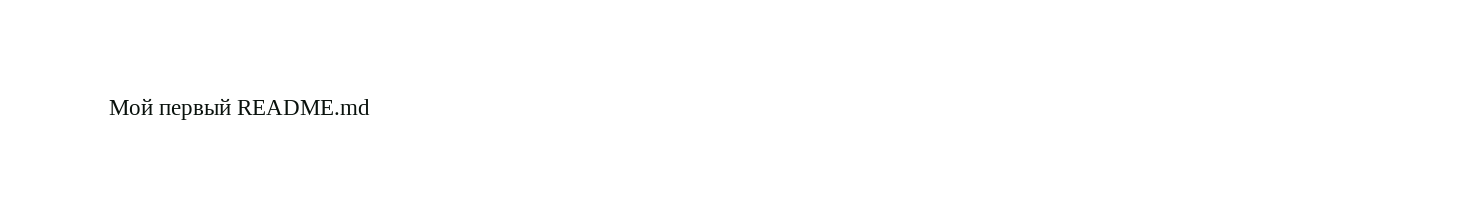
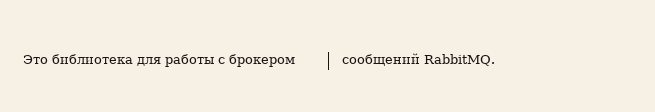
[109,98,371,120] Мой первый README.md -> [23,53,495,67] Это библиотека для работы с брокером сообщений RabbitMQ.

